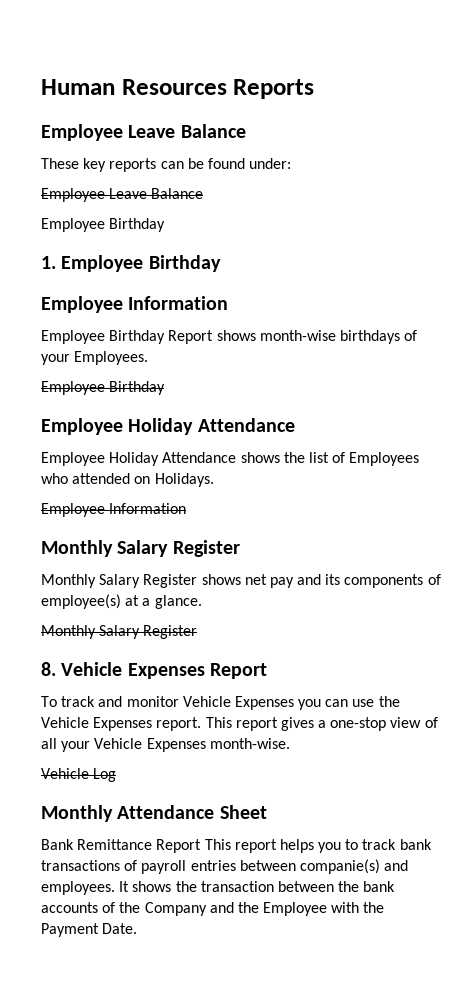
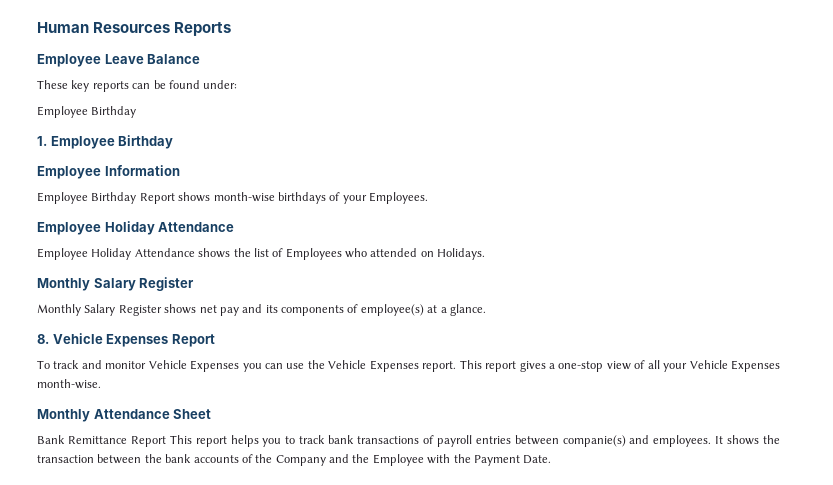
[41,188,204,202] // Employee Leave Balance -> (238, 84) none
[41,381,166,395] // Employee Birthday -> (428, 198) none
[41,503,187,517] // Employee Information -> (486, 254) none
[41,625,198,639] // Monthly Salary Register -> (486, 310) none
[41,768,117,782] // Vehicle Log -> (101, 384) none

